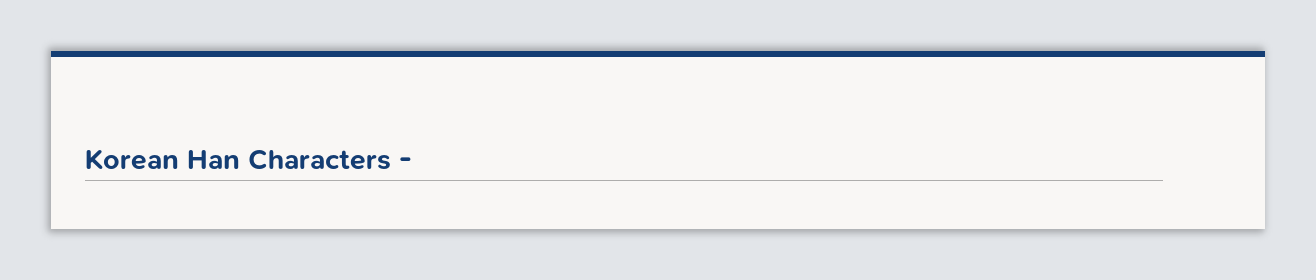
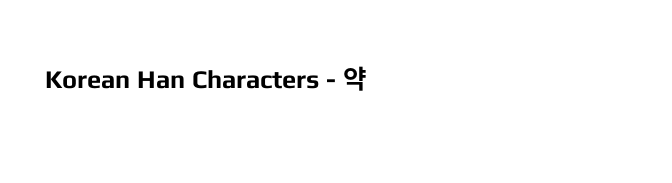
(412, 163) none -> [342,66,366,91] 약

